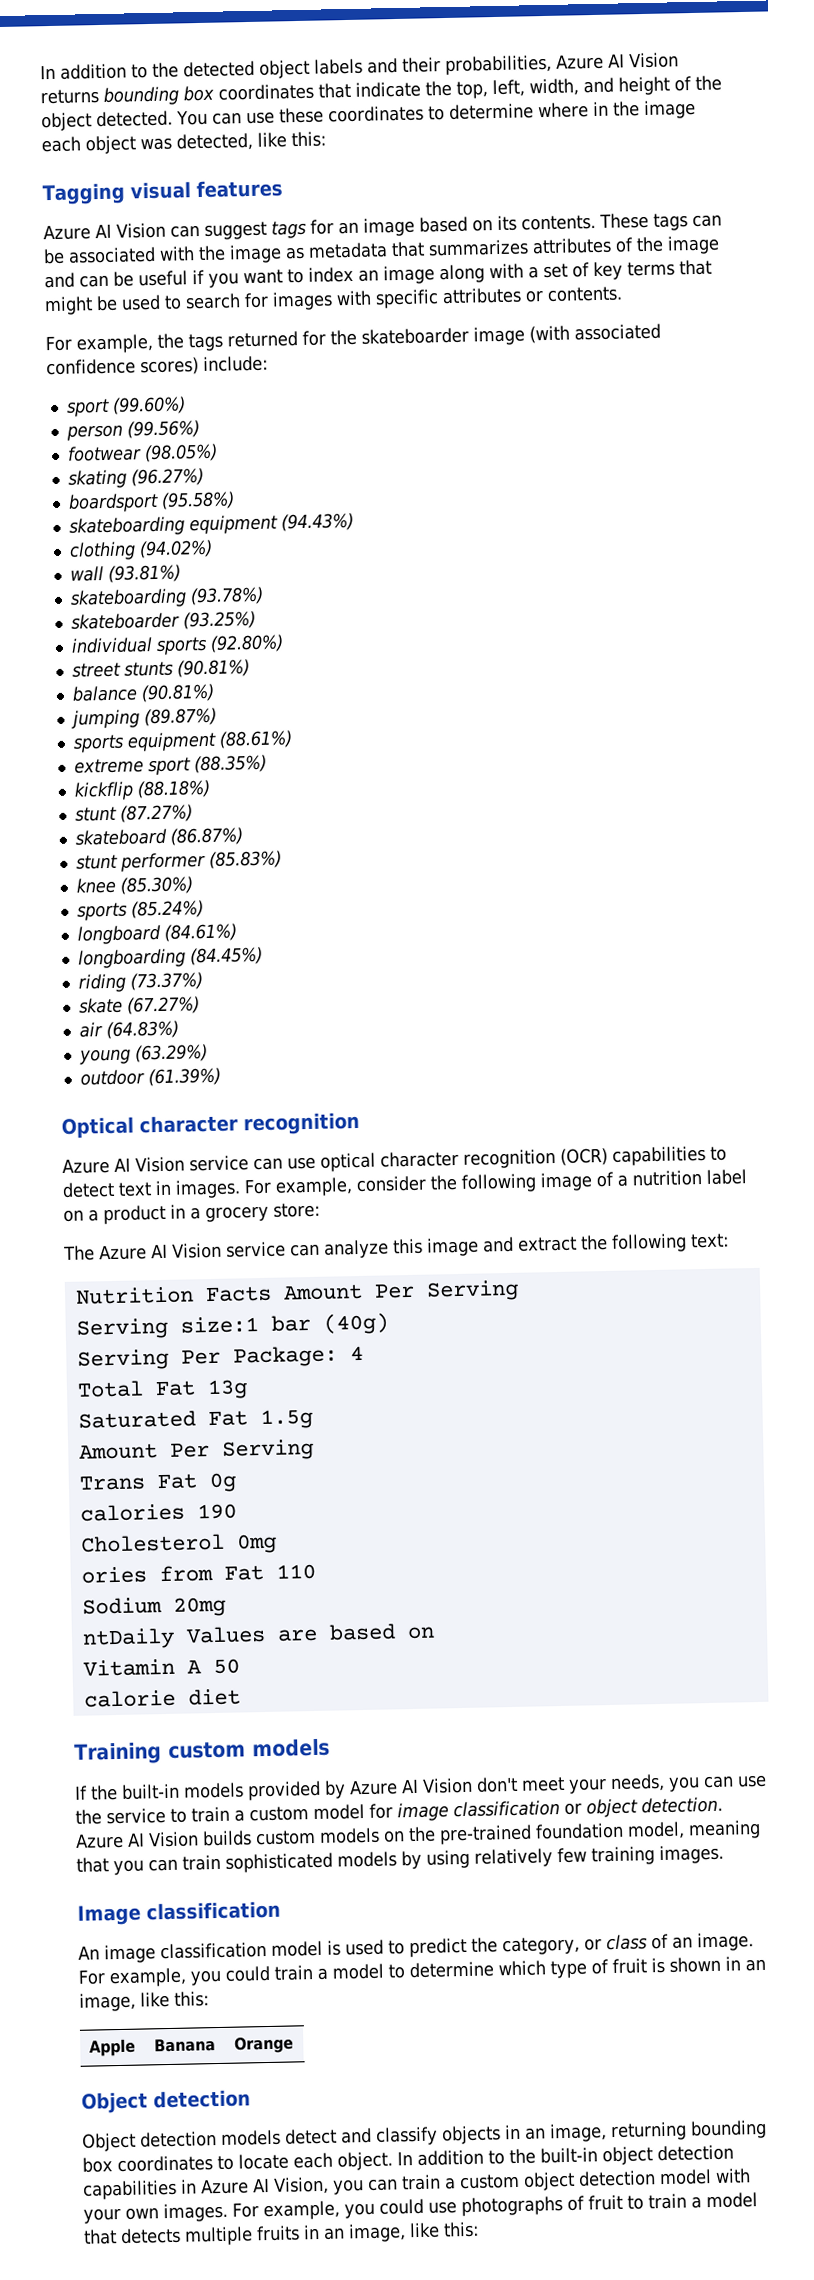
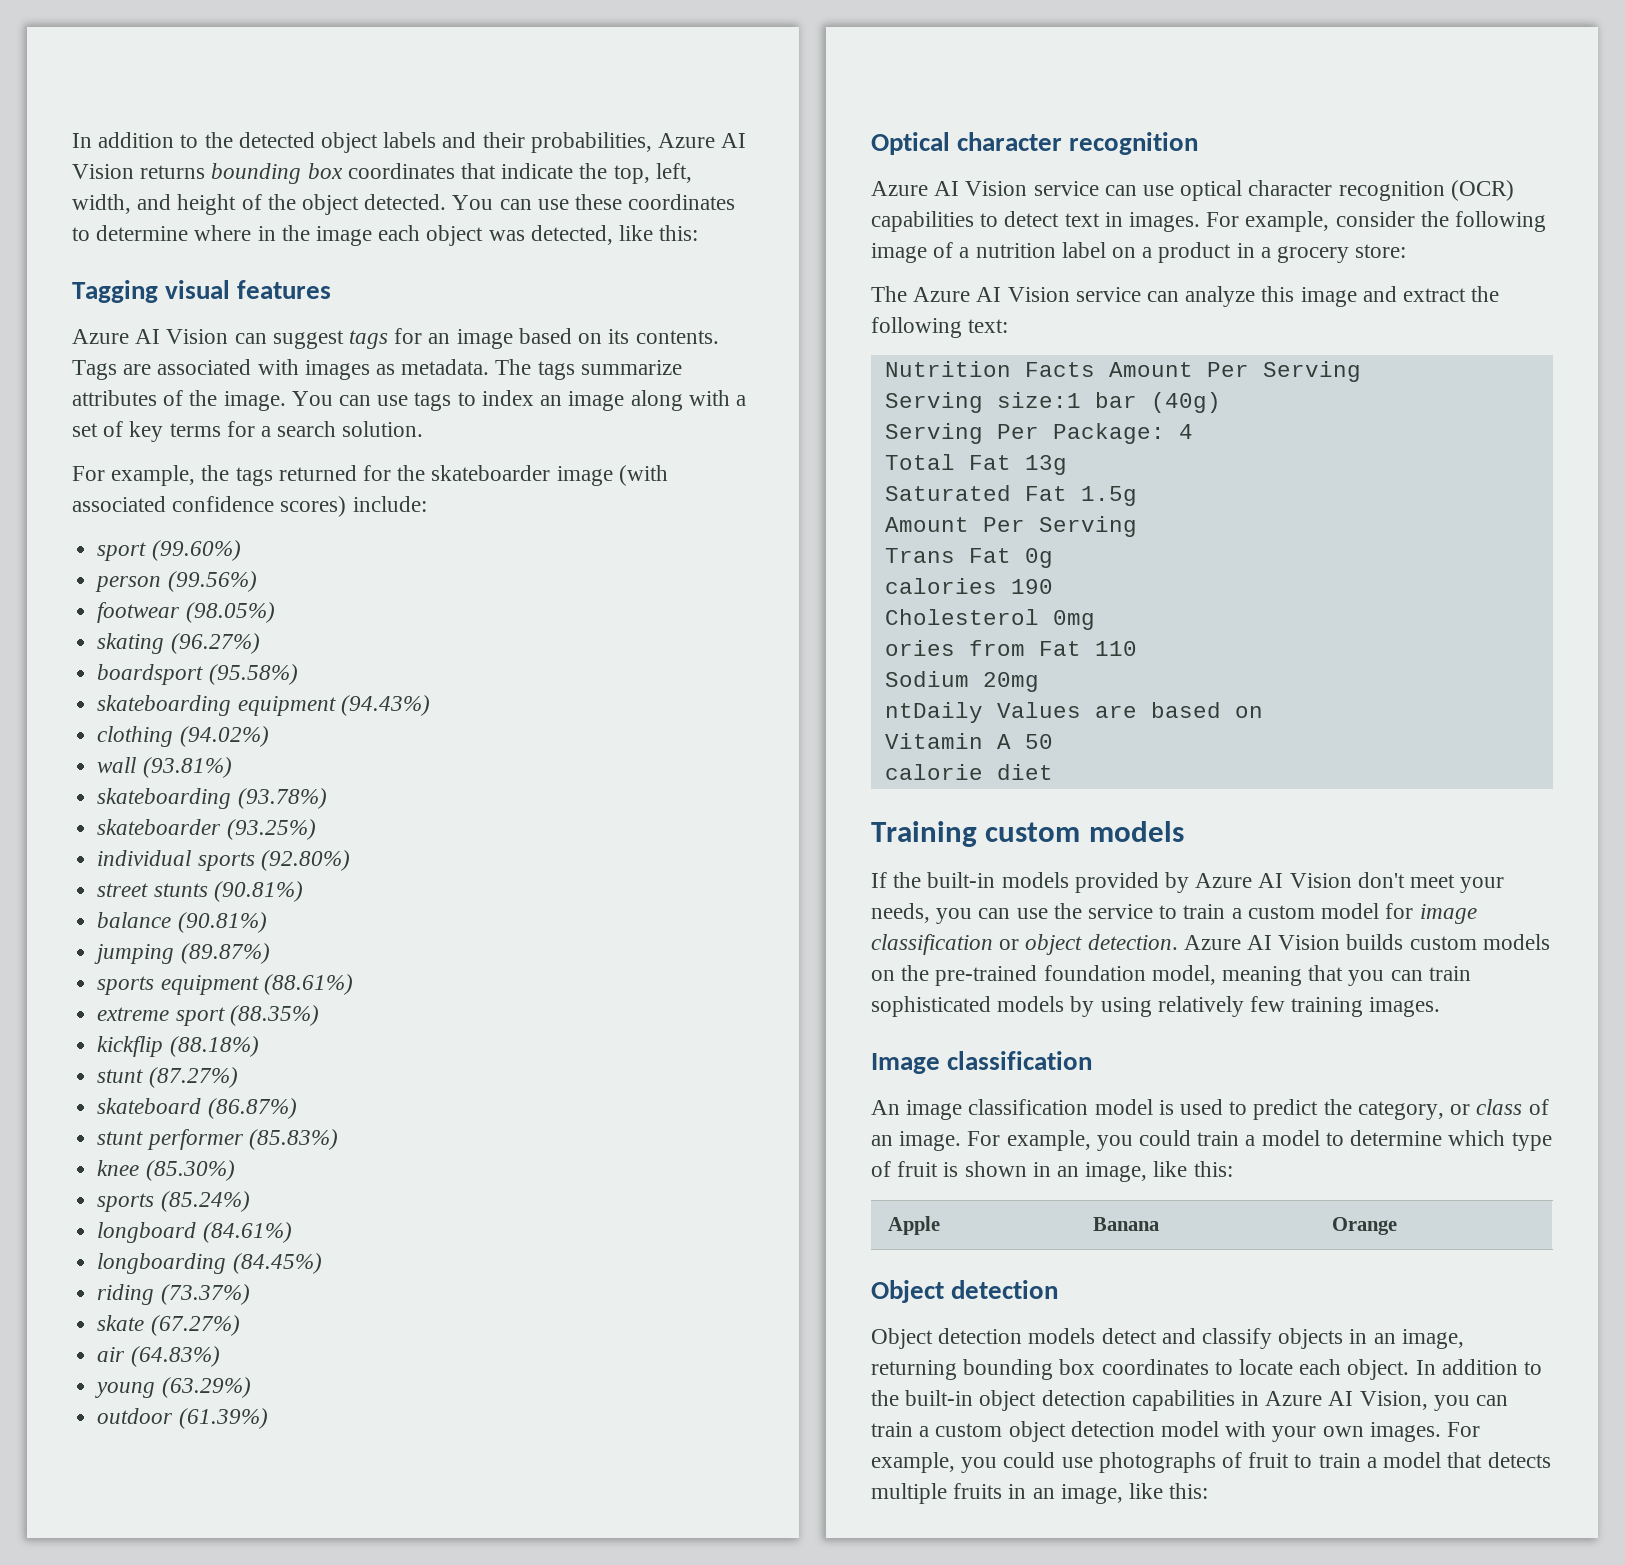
[599,212,722,231] [43,235,720,265] [44,269,283,289] These tags can be associated with the image as metadata that summarizes attributes of the image and can be useful if you want -> [72,359,682,380] [72,390,452,411] Tags are associated with images as metadata. The tags summarize attributes of the image. You can use tags
[679,259,712,276] [44,286,623,316] that might be used to search for images with specific attributes or contents. -> [226,421,424,437] for a search solution.

